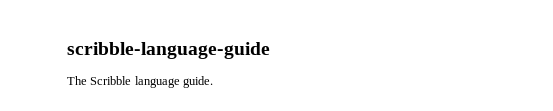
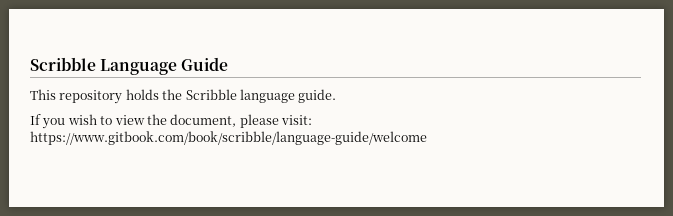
[67,42,270,59] [67,76,214,88] scribble-language-guide // The Scribble language guide. -> [30,57,229,75] [30,89,337,104] [30,114,312,129] [30,131,427,145] Scribble Language Guide // This repository holds the Scribble language guide. // If you wish to view the document, please visit: https://www.gitbook.com/book/scribble/language-guide/welcome

